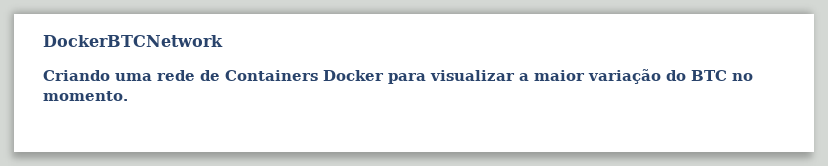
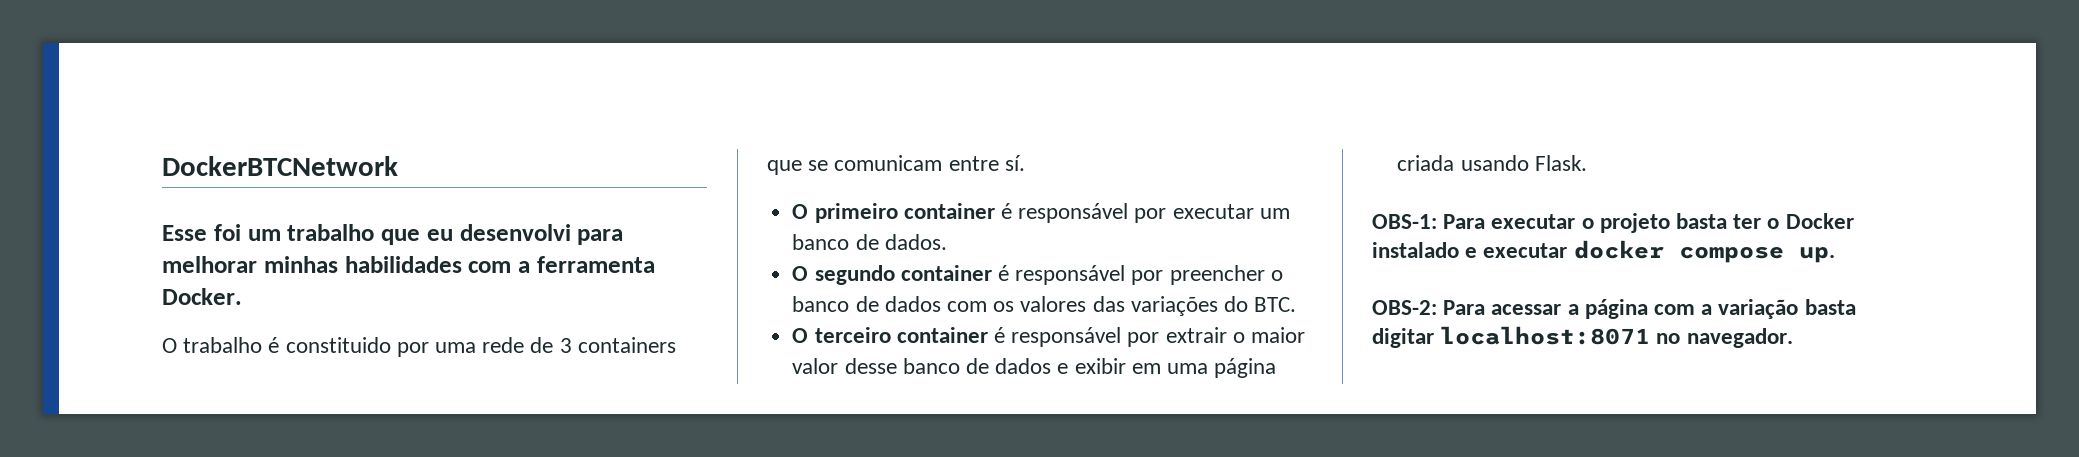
[43,69,753,84] [43,91,128,101] Criando uma rede de Containers Docker para visualizar a maior variação do BTC no momento. -> [162,224,624,245] [162,256,655,273] [162,288,242,305] [162,337,676,357] [767,155,1025,175] [792,203,1290,223] [792,234,947,250] [792,265,1283,285] [792,296,1297,316] [792,327,1305,347] [792,358,1277,378] [1397,155,1587,171] [1372,213,1854,233] [1372,240,1835,263] [1372,299,1856,319] [1372,326,1793,348] Esse foi um trabalho que eu desenvolvi para melhorar minhas habilidades com a ferramenta Docker. // O trabalho é constituido por uma rede de 3 containers que se comunicam entre sí. // O primeiro container é responsável por executar um banco de dados. // O segundo container é responsável por preencher o banco de dados com os valores das variações do BTC. // O terceiro container é responsável por extrair o maior valor desse banco de dados e exibir em uma página criada usando Flask. // OBS-1: Para executar o projeto basta ter o Docker instalado e executar docker compose up. // OBS-2: Para acessar a página com a variação basta digitar localhost:8071 no navegador.

